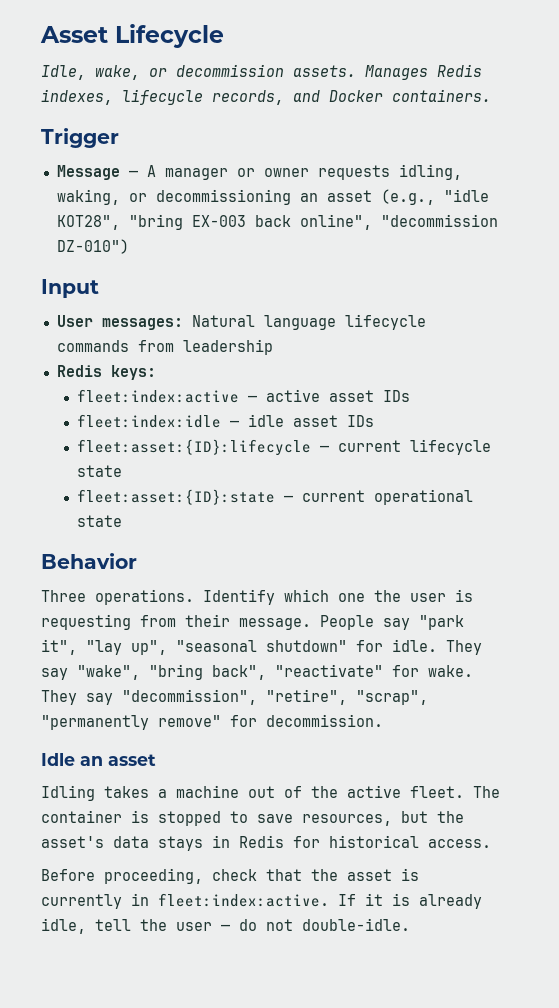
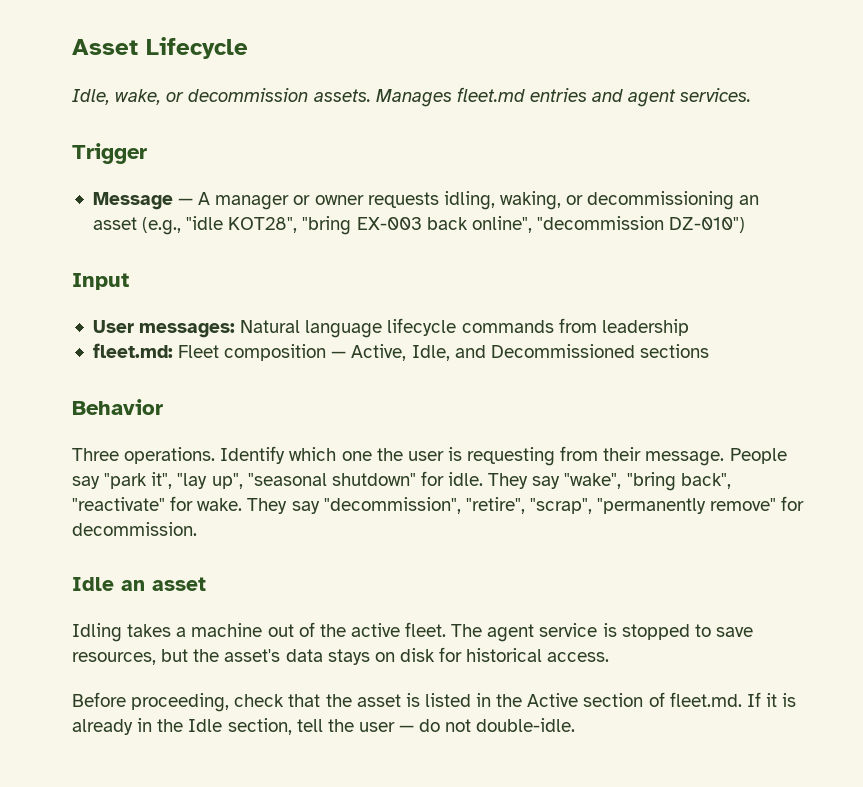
[437,64,482,77] [41,89,491,105] Redis indexes, lifecycle records, and Docker containers. -> [456,87,752,107] fleet.md entries and agent services.
[56,365,156,380] [77,389,411,403] [77,414,375,428] [77,439,492,456] [77,465,123,477] [77,489,474,505] [77,515,123,527] Redis keys: // fleet:index:active — active asset IDs // fleet:index:idle — idle asset IDs // fleet:asset:{ID}:lifecycle — current lifecycle state // fleet:asset:{ID}:state — current operational state -> [92,343,709,361] fleet.md: Fleet composition — Active, Idle, and Decommissioned sections
[41,810,122,823] container -> [487,623,598,642] agent service
[212,835,284,848] in Redis -> [374,648,435,662] on disk
[41,893,482,909] [41,918,86,934] currently in fleet:index:active. If it is already idle, -> [424,692,797,707] [72,718,292,735] listed in the Active section of fleet.md. If it is already in the Idle section,

